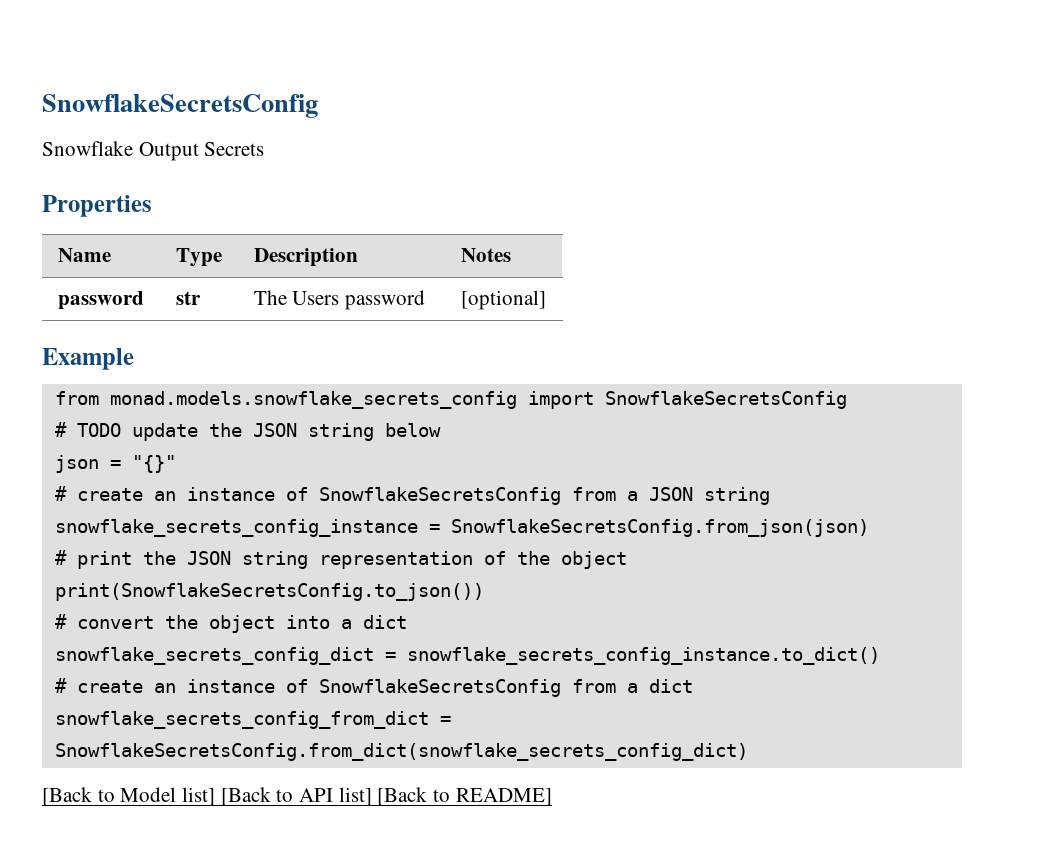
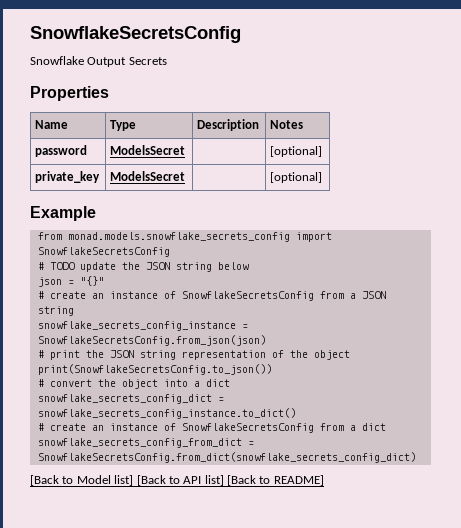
[175,291,201,305] [253,290,425,310] str | The Users password -> [110,145,186,155] [270,146,323,157] [35,171,101,183] [110,171,186,181] ModelsSecret | | [optional] // private_key | ModelsSecret |

